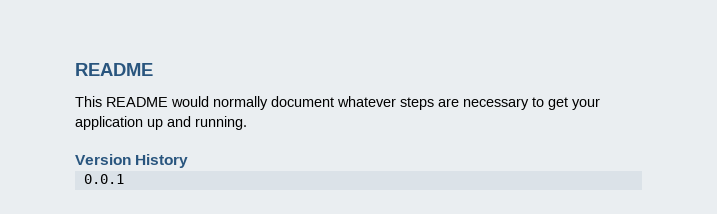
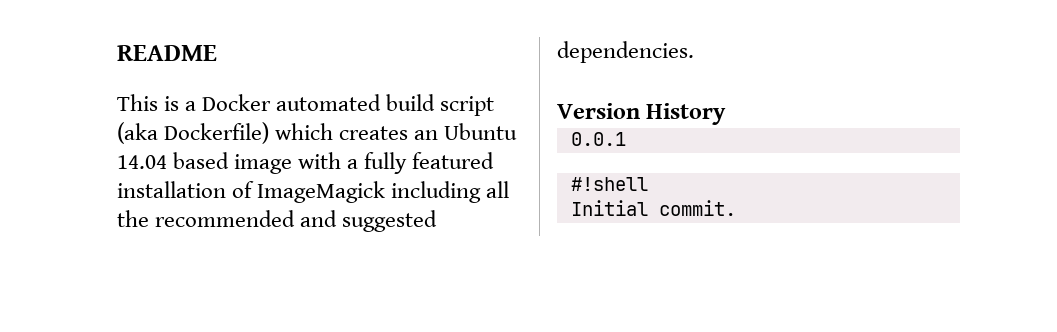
[106,96,600,110] [75,116,247,130] README would normally document whatever steps are necessary to get your application up and running. -> [164,94,495,116] [117,122,518,144] [117,152,495,174] [117,181,510,203] [117,210,438,232] [557,41,694,63] is a Docker automated build script (aka Dockerfile) which creates an Ubuntu 14.04 based image with a fully featured installation of ImageMagick including all the recommended and suggested dependencies.
(124, 179) none -> [570,177,648,191] [570,200,736,216] // #!shell // Initial commit.

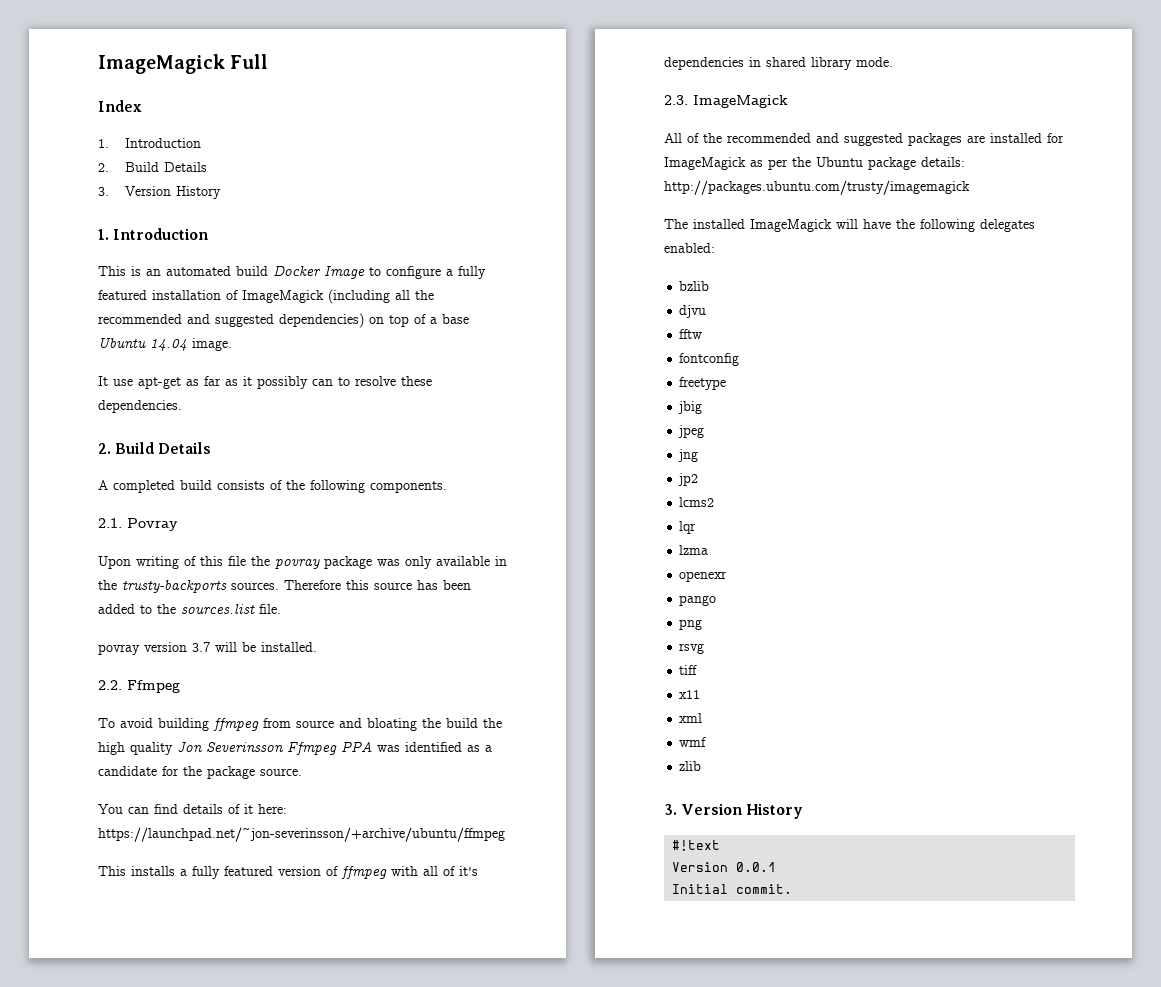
[117,45,217,61] [117,94,495,116] [117,122,518,144] [117,152,342,174] README // This is a Docker automated build script (aka Dockerfile) which creates an Ubuntu 14.04 based image with -> [98,54,269,74] [98,100,142,112] [98,138,201,148] [98,162,207,172] [98,186,221,199] [98,228,209,240] [98,265,441,279] ImageMagick Full // Index // 1. Introduction // 2. Build Details // 3. Version History // 1. Introduction // This is an automated build Docker Image to configure
[391,181,482,203] including -> [328,289,390,304] (including
[557,41,694,63] [557,103,727,125] dependencies. // Version History // -> [279,313,469,328] [98,337,232,351] [98,376,432,389] [98,400,182,413] [98,442,212,454] [98,480,447,493] [98,518,178,531] [98,556,507,569] [98,580,471,593] [98,604,281,614] [98,642,317,655] [98,680,180,693] [98,718,502,731] [98,741,492,755] [98,766,302,779] [98,804,287,814] [98,827,505,842] [98,866,478,879] [664,57,893,70] [664,95,788,108] [664,133,1064,146] [664,157,965,170] [664,180,970,195] [664,219,1035,232] [664,243,715,253] [679,281,710,291] [679,305,707,318] [679,329,703,339] [679,353,740,366] [679,377,727,390] [678,401,703,414] [678,425,705,438] [678,449,699,462] [678,473,699,486] [679,497,715,507] [679,521,697,534] [679,545,709,555] [679,571,728,582] [679,595,717,606] [679,619,703,630] [679,643,705,654] [679,665,698,675] [679,690,701,699] [679,713,703,723] [679,737,707,747] [679,761,702,771] [664,803,804,819] [672,840,721,851] [672,862,729,872] dependencies) on top of a base Ubuntu 14.04 image. // It use apt-get as far as it possibly can to resolve these dependencies. // 2. Build Details // A completed build consists of the following components. // 2.1. Povray // Upon writing of this file the povray package was only available in the trusty-backports sources. Therefore this source has been added to the sources.list file. // povray version 3.7 will be installed. // 2.2. Ffmpeg // To avoid building ffmpeg from source and bloating the build the high quality Jon Severinsson Ffmpeg PPA was identified as a candidate for the package source. // You can find details of it here: https://launchpad.net/~jon-severinsson/+archive/ubuntu/ffmpeg // This installs a fully featured version of ffmpeg with all of it's dependencies in shared library mode. // 2.3. ImageMagick // All of the recommended and suggested packages are installed for ImageMagick as per the Ubuntu package details: http://packages.ubuntu.com/trusty/imagemagick // The installed ImageMagick will have the following delegates enabled: // bzlib // djvu // fftw // fontconfig // freetype // jbig // jpeg // jng // jp2 // lcms2 // lqr // lzma // openexr // pango // png // rsvg // tiff // x11 // xml // wmf // zlib // 3. Version History // #!text // Version
[570,177,648,191] // #!shell -> (777, 867) none

